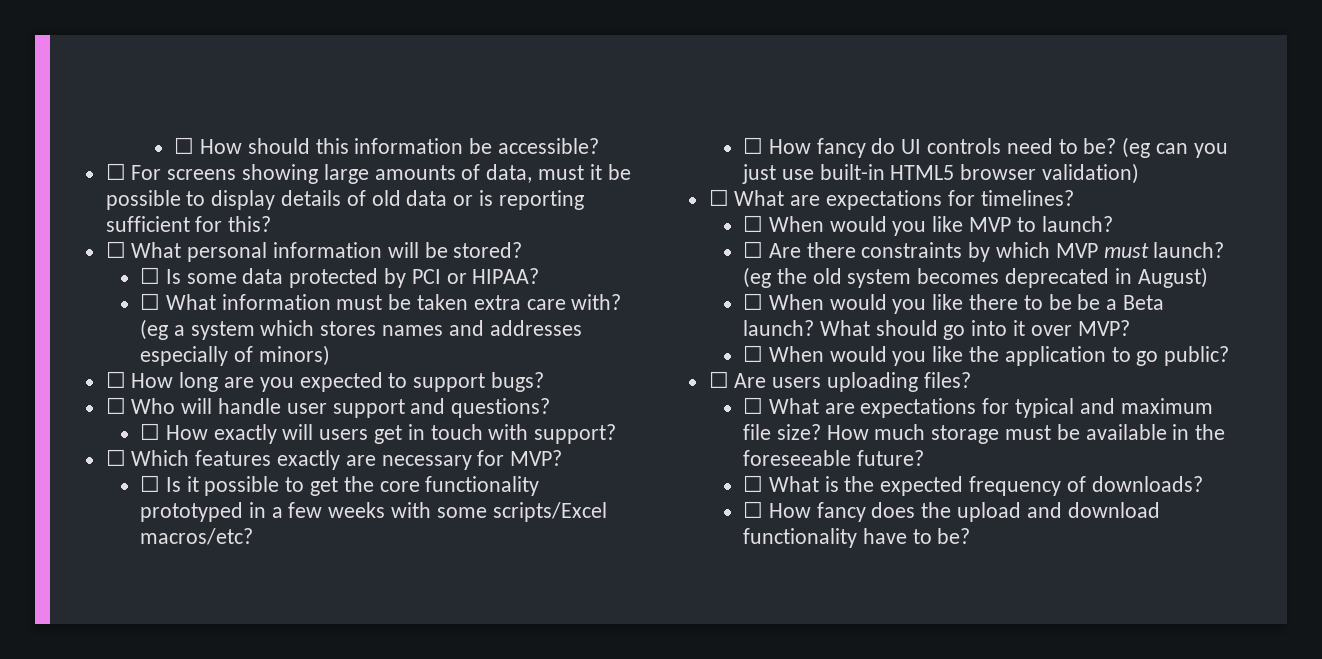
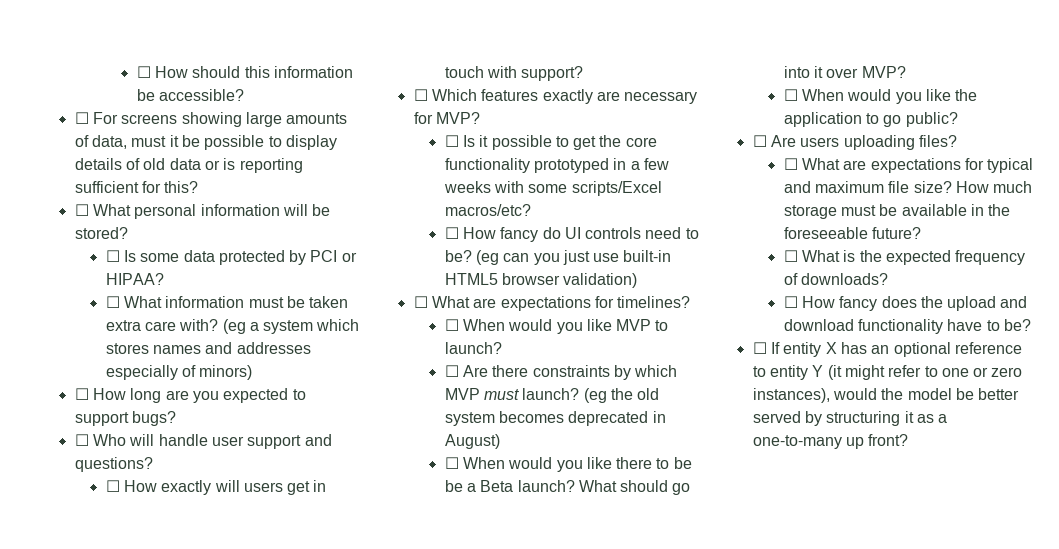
(971, 536) none -> [752,342,1022,357] [752,365,1023,380] [752,388,1020,403] [752,411,948,426] [752,434,909,449] // ☐ If entity X has an optional reference to entity Y (it might refer to one or zero instances), would the model be better served by structuring it as a one-to-many up front?

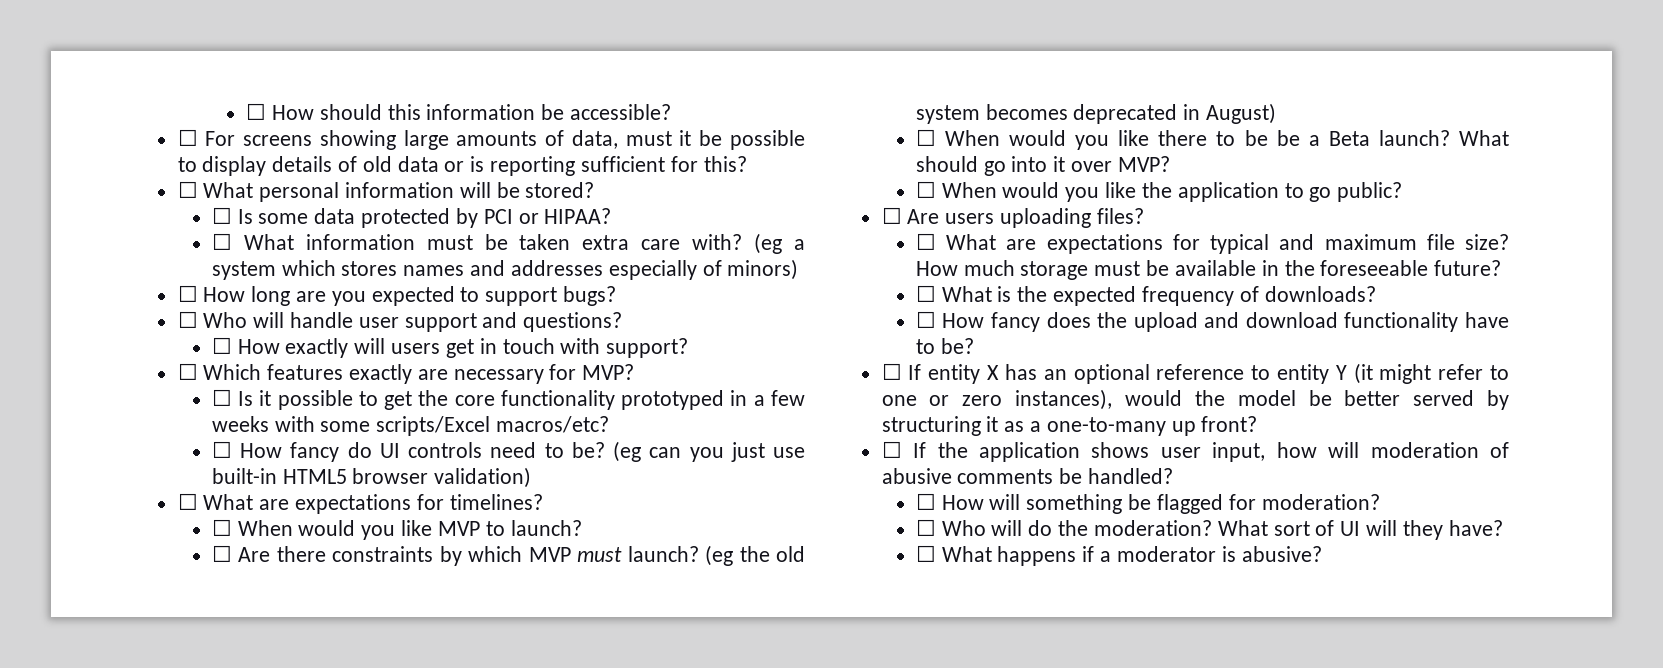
(909, 440) none -> [881,441,1509,462] [881,468,1174,484] [915,493,1380,514] [915,519,1503,540] [915,545,1322,566] // ☐ If the application shows user input, how will moderation of abusive comments be handled? // ☐ How will something be flagged for moderation? // ☐ Who will do the moderation? What sort of UI will they have? // ☐ What happens if a moderator is abusive?

